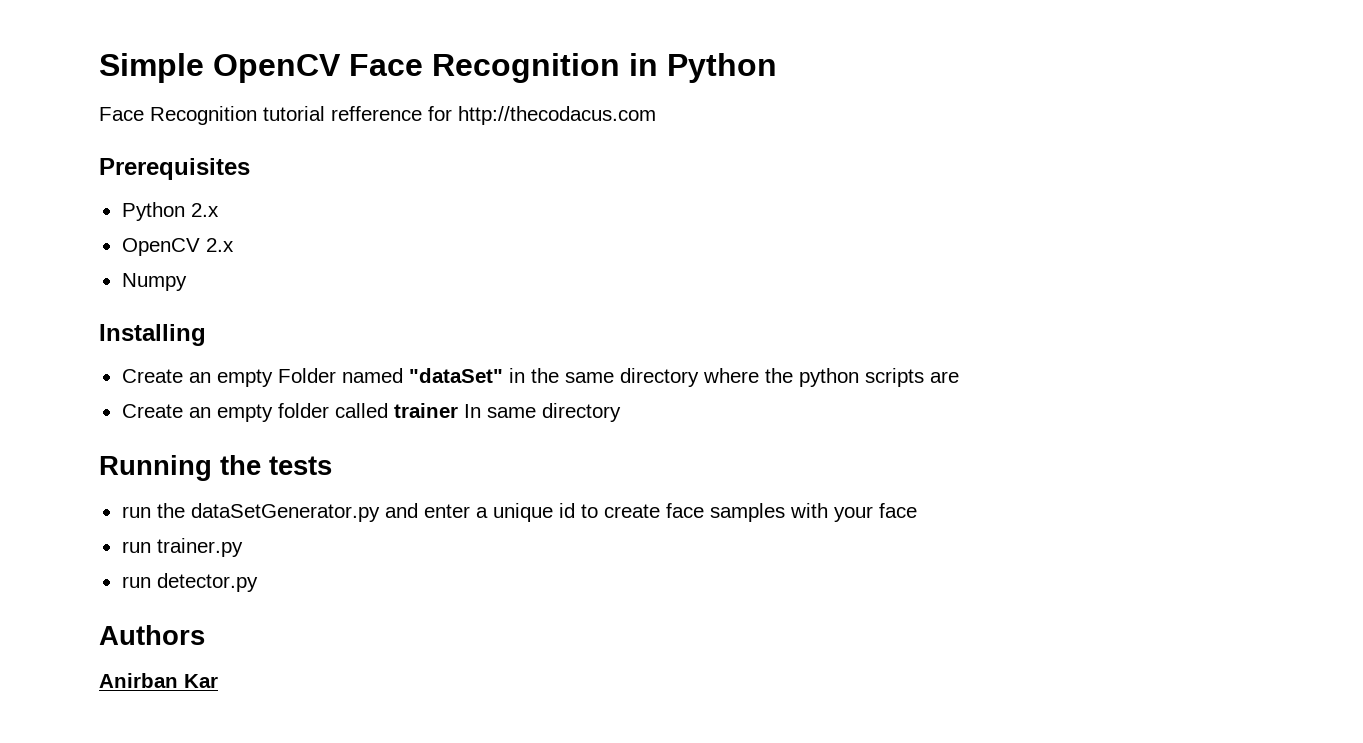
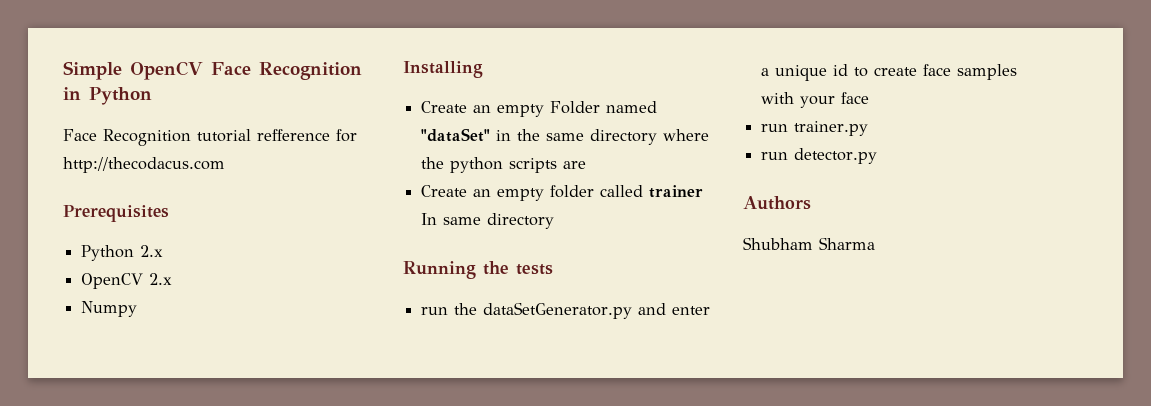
[99,673,218,688] Anirban Kar -> [743,237,875,250] Shubham Sharma

